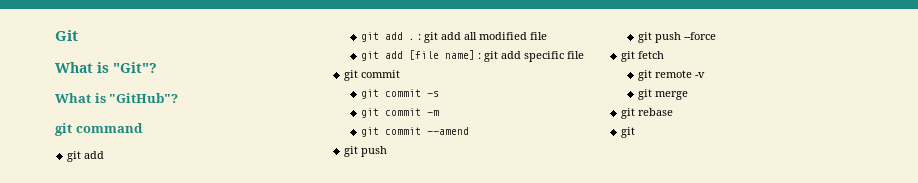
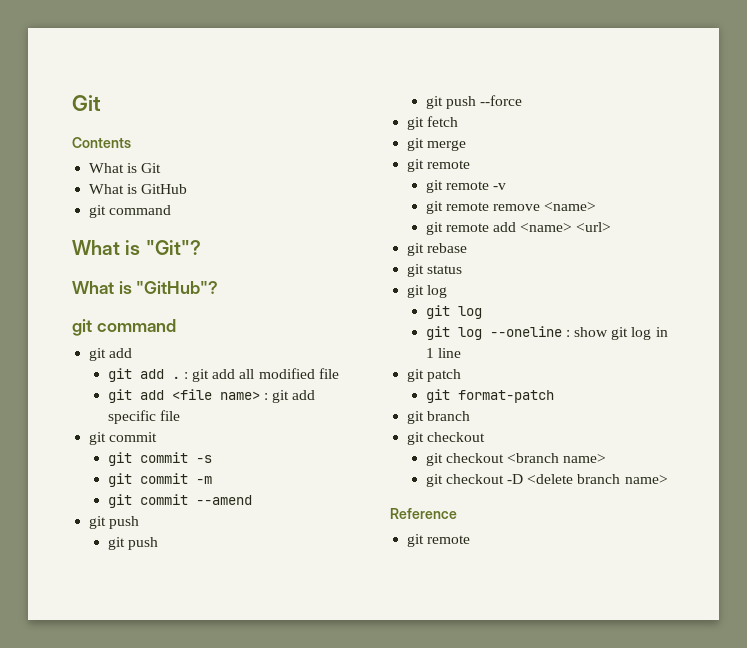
[55,30,78,41] Git -> [72,95,101,111] [72,137,131,148] [89,163,162,173] [89,184,188,194] [89,205,172,218] Git // Contents // What is Git // What is GitHub // git command
[408,50,475,60] [file name] -> [171,389,260,400] <file name>
(681, 37) none -> [425,96,476,109] // git push
(665, 55) none -> [407,138,467,151] [407,159,471,172] // git merge // git remote
[654,91,688,100] [621,108,674,119] [621,127,636,138] merge // git rebase // git -> [445,202,597,211] [425,222,612,235] [407,243,468,256] [407,264,463,277] [407,285,448,298] [425,305,482,319] [425,326,668,340] [425,348,461,358] [407,369,462,382] [425,389,554,403] [407,411,471,424] [407,432,486,445] [425,453,607,466] [425,474,668,487] [390,508,457,519] [407,534,471,547] remote remove <name> // git remote add <name> <url> // git rebase // git status // git log // git log // git log --oneline : show git log in 1 line // git patch // git format-patch // git branch // git checkout // git checkout <branch name> // git checkout -D <delete branch name> // Reference // git remote

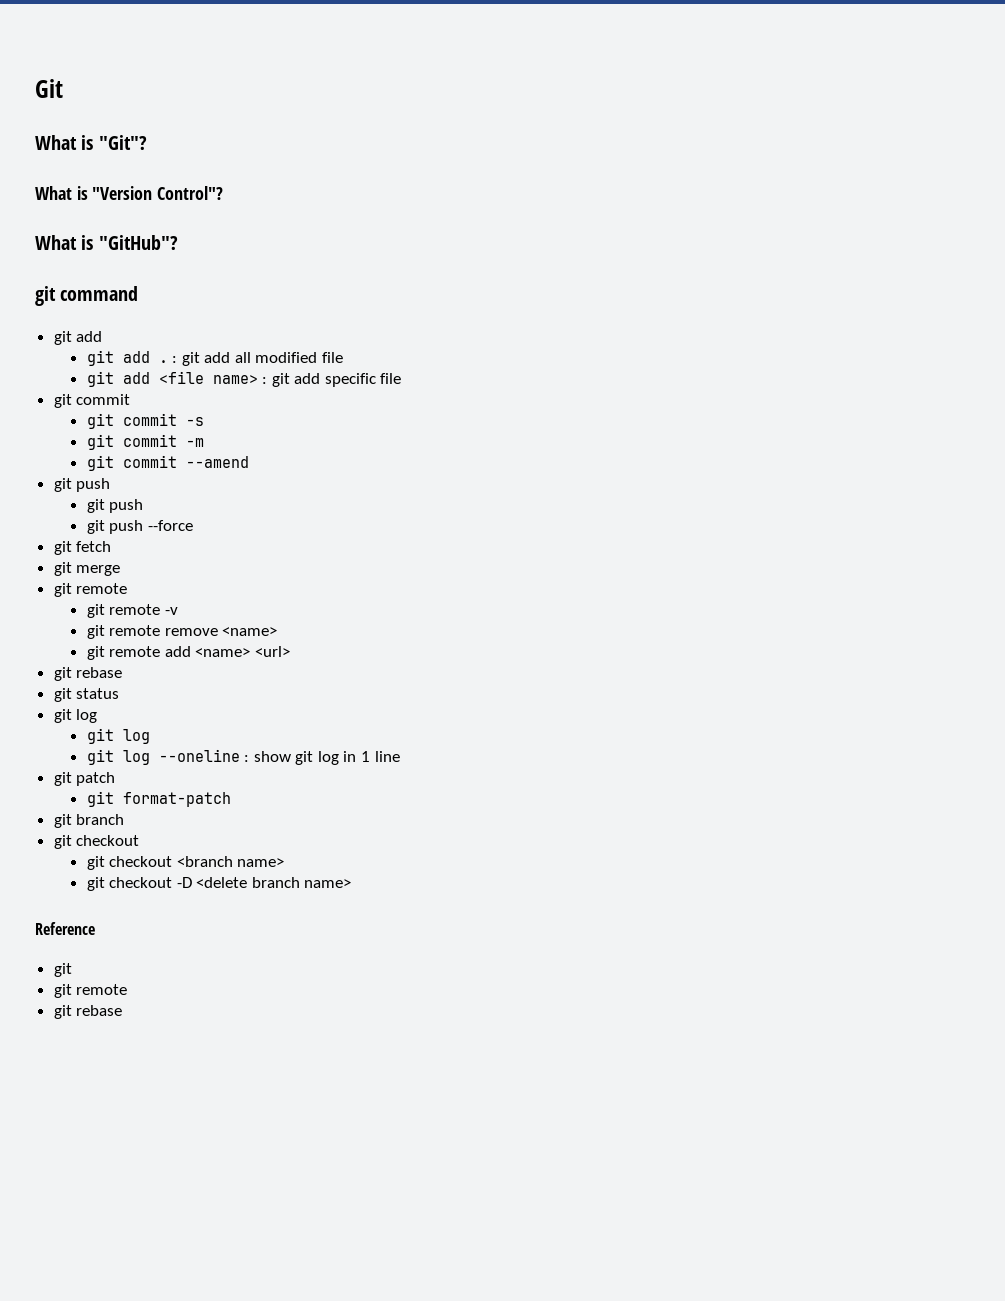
[72,95,101,111] [72,137,131,148] [89,163,162,173] [89,184,188,194] [89,205,172,218] [72,240,201,255] Git // Contents // What is Git // What is GitHub // git command // What is "Git"? -> [35,79,63,98] [35,135,147,150] [35,186,224,200] Git // What is "Git"? // What is "Version Control"?
[427,535,471,544] remote -> [53,984,128,998] [53,1005,123,1019] // git remote // git rebase

